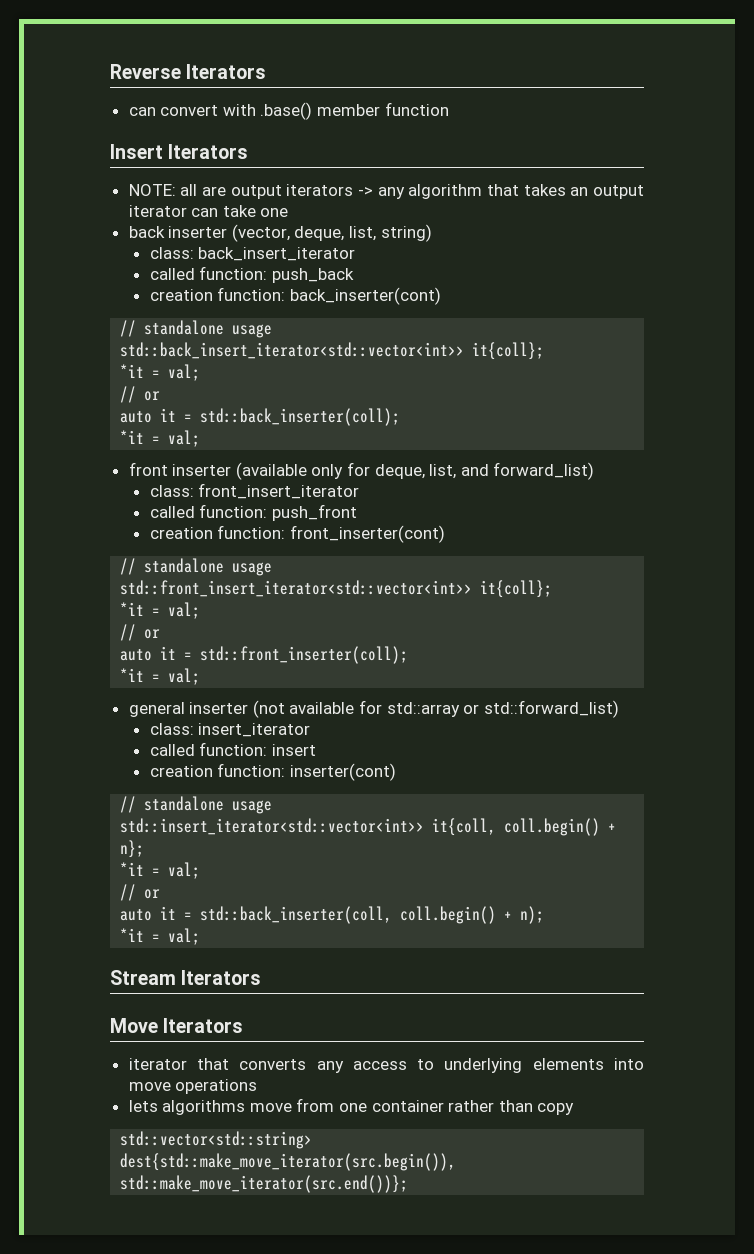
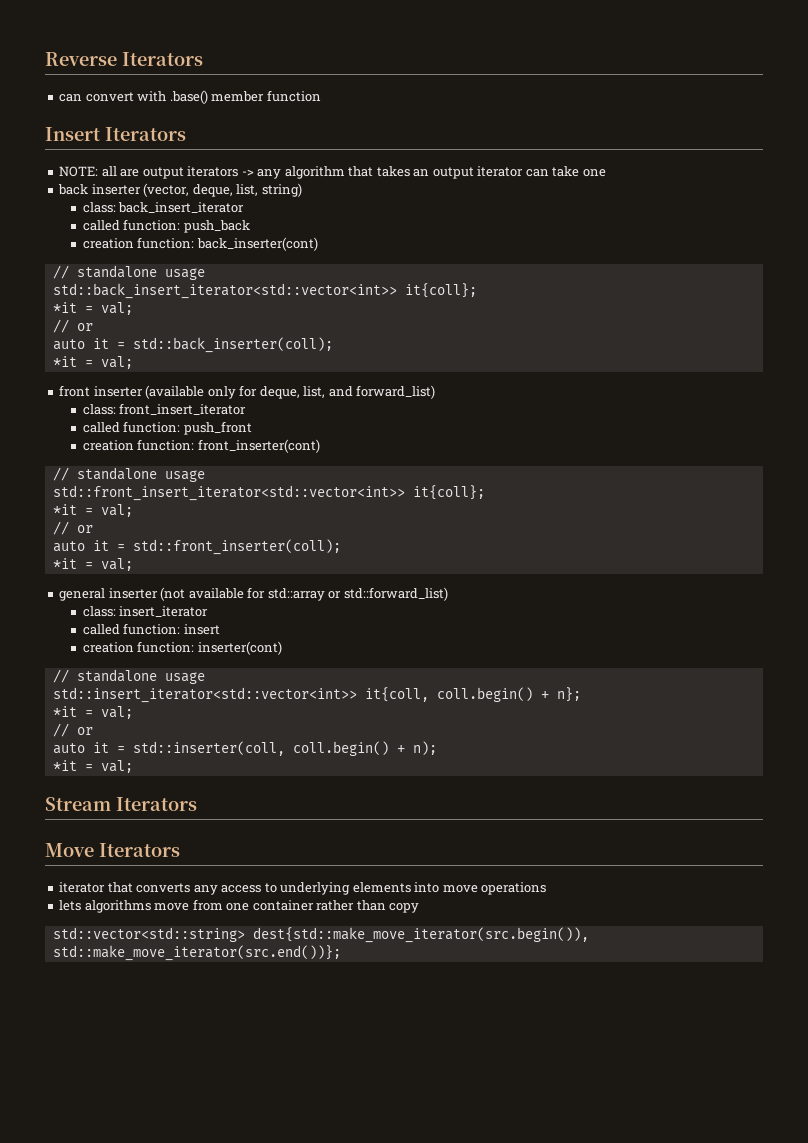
[200,906,393,924] std::back_inserter(coll, -> [132,741,285,756] std::inserter(coll,

